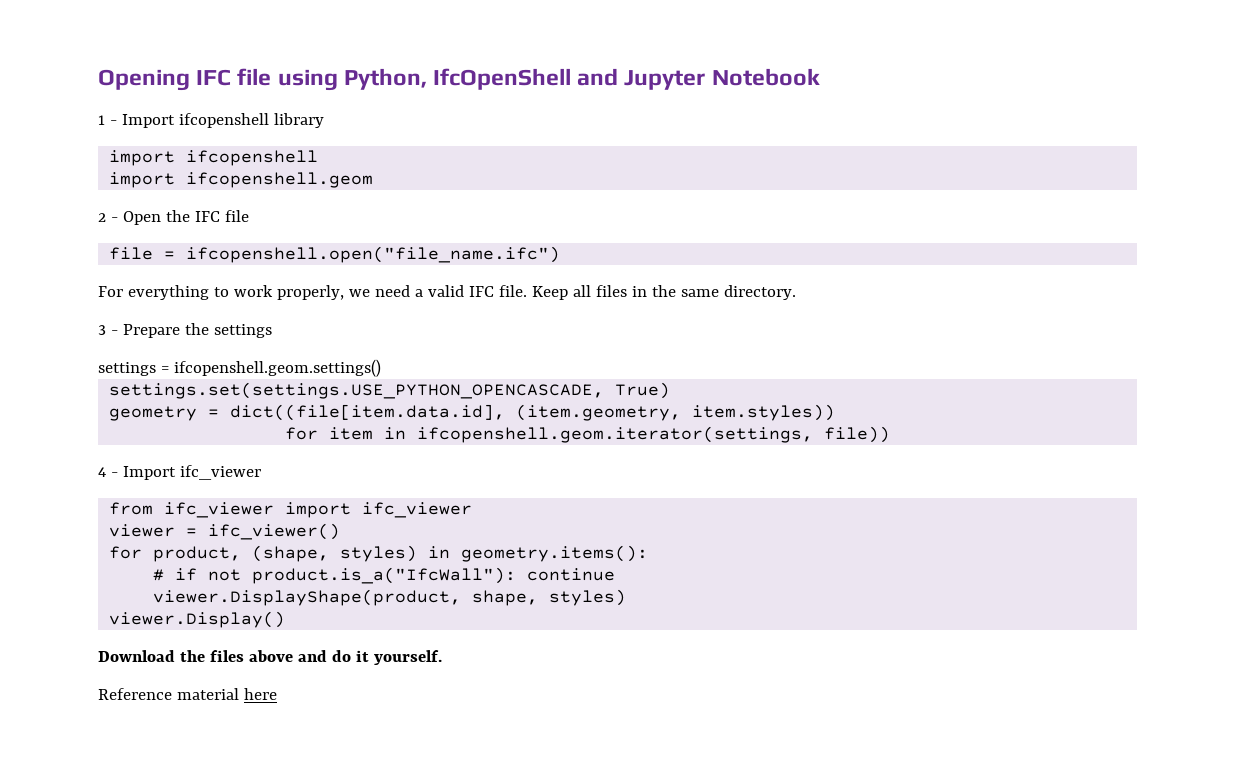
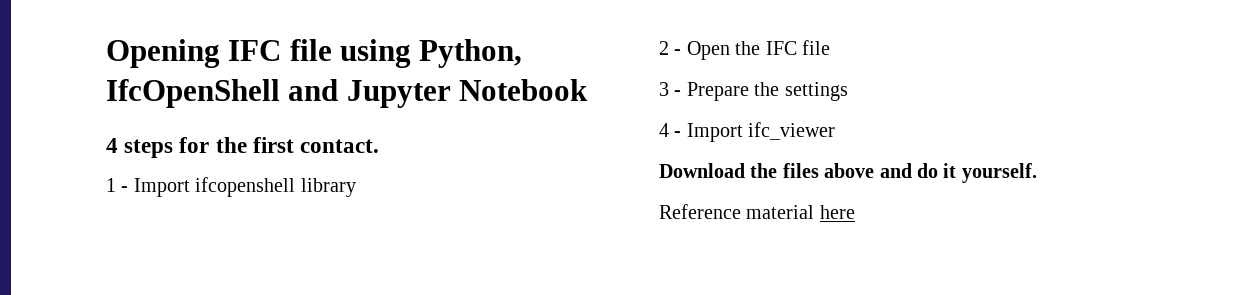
(820, 77) none -> [106,137,380,158] // 4 steps for the first contact.
[109,150,319,166] [109,172,374,188] // import ifcopenshell // import ifcopenshell.geom -> (356, 187) none
[109,246,561,263] [98,285,796,300] // file = ifcopenshell.open("file_name.ifc") // For everything to work properly, we need a valid IFC file. Keep all files in the same directory. -> (830, 47) none
[98,359,381,377] [109,382,671,399] [109,404,836,421] [285,426,891,443] [98,465,261,480] [109,502,473,518] [109,523,341,540] [109,545,649,562] [153,567,616,584] [153,589,627,606] [109,611,286,628] settings = ifcopenshell.geom.settings() // settings.set(settings.USE_PYTHON_OPENCASCADE, True) // geometry = dict((file[item.data.id], (item.geometry, item.styles)) // for item in ifcopenshell.geom.iterator(settings, file)) // 4 - Import ifc_viewer // from ifc_viewer import ifc_viewer // viewer = ifc_viewer() // for product, (shape, styles) in geometry.items(): // # if not product.is_a("IfcWall"): continue // viewer.DisplayShape(product, shape, styles) // viewer.Display() -> [659,122,836,142] 4 - Import ifc_viewer

